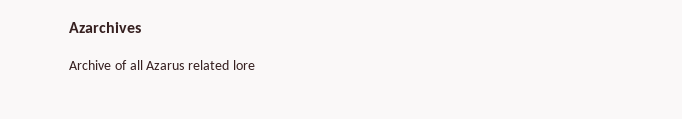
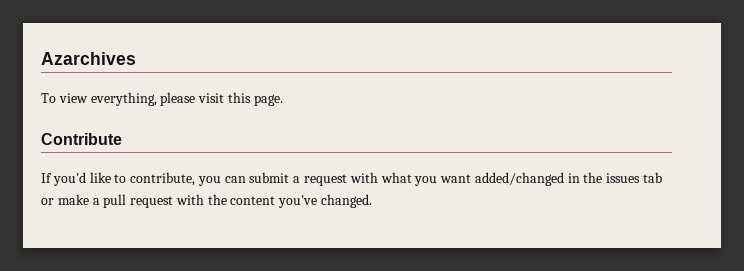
[69,60,255,70] Archive of all Azarus related lore -> [41,92,283,106] [41,133,122,145] [41,172,663,186] [41,194,373,208] To view everything, please visit this page. // Contribute // If you'd like to contribute, you can submit a request with what you want added/changed in the issues tab or make a pull request with the content you've changed.

